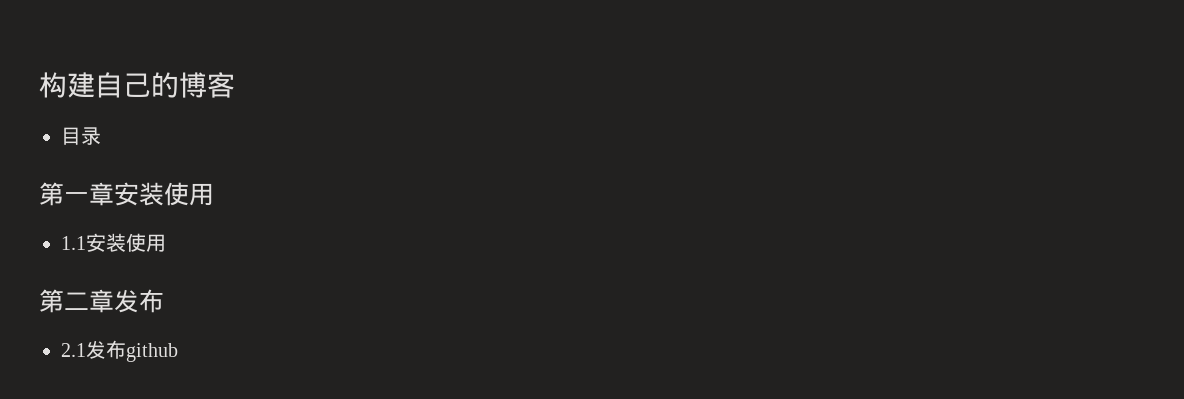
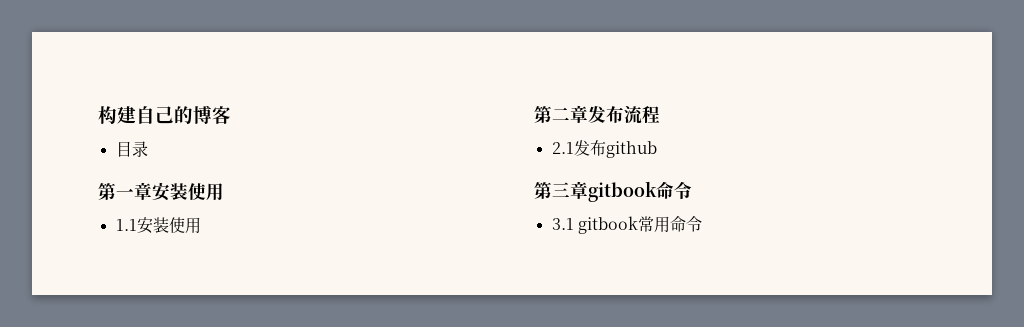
(164, 301) none -> [624,106,660,124] 流程
(178, 352) none -> [534,181,692,202] [551,216,702,234] // 第三章gitbook命令 // 3.1 gitbook常用命令

